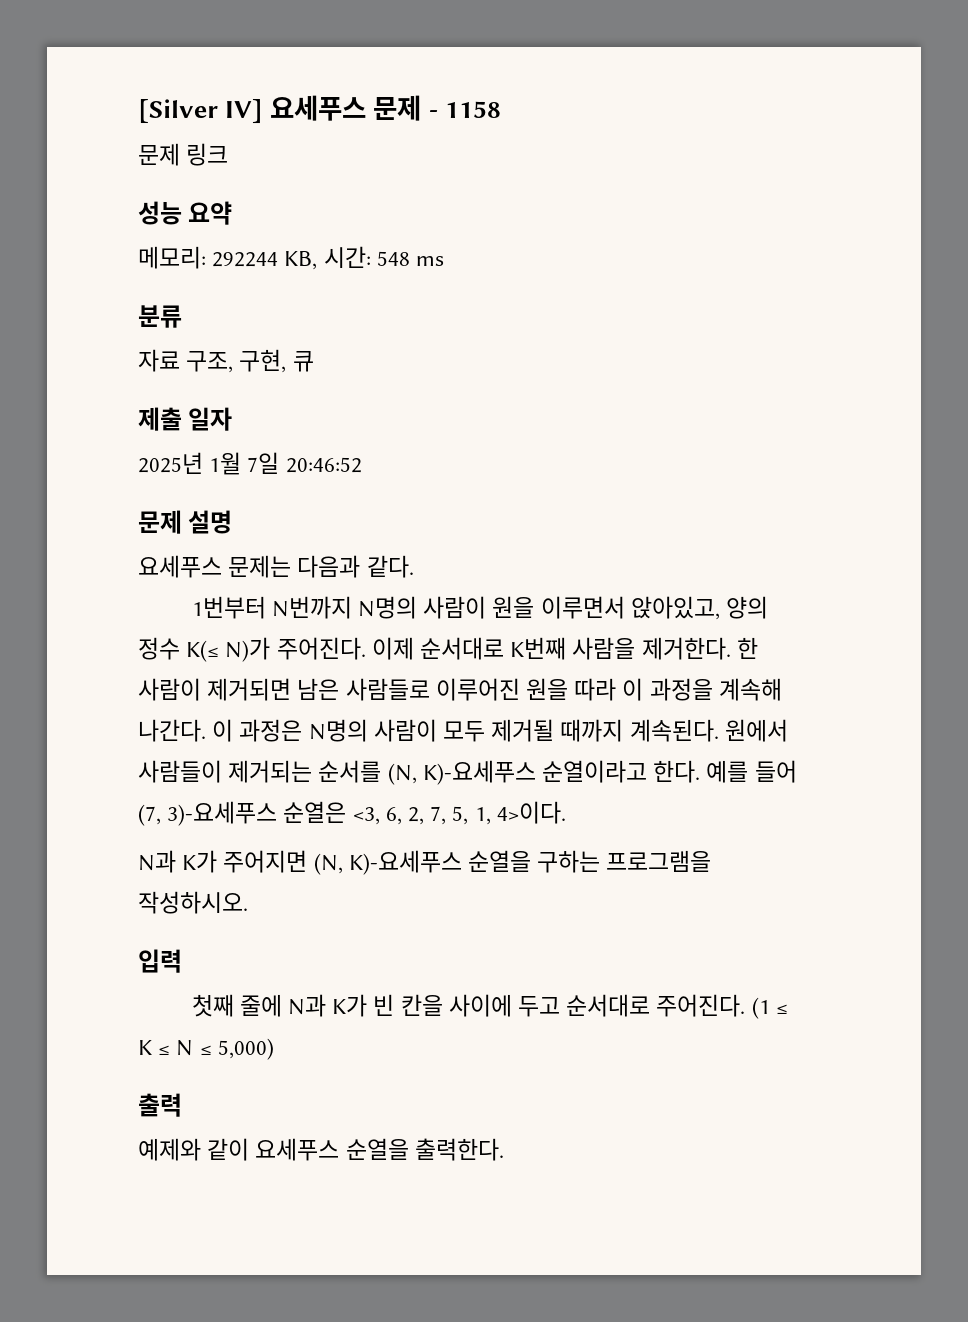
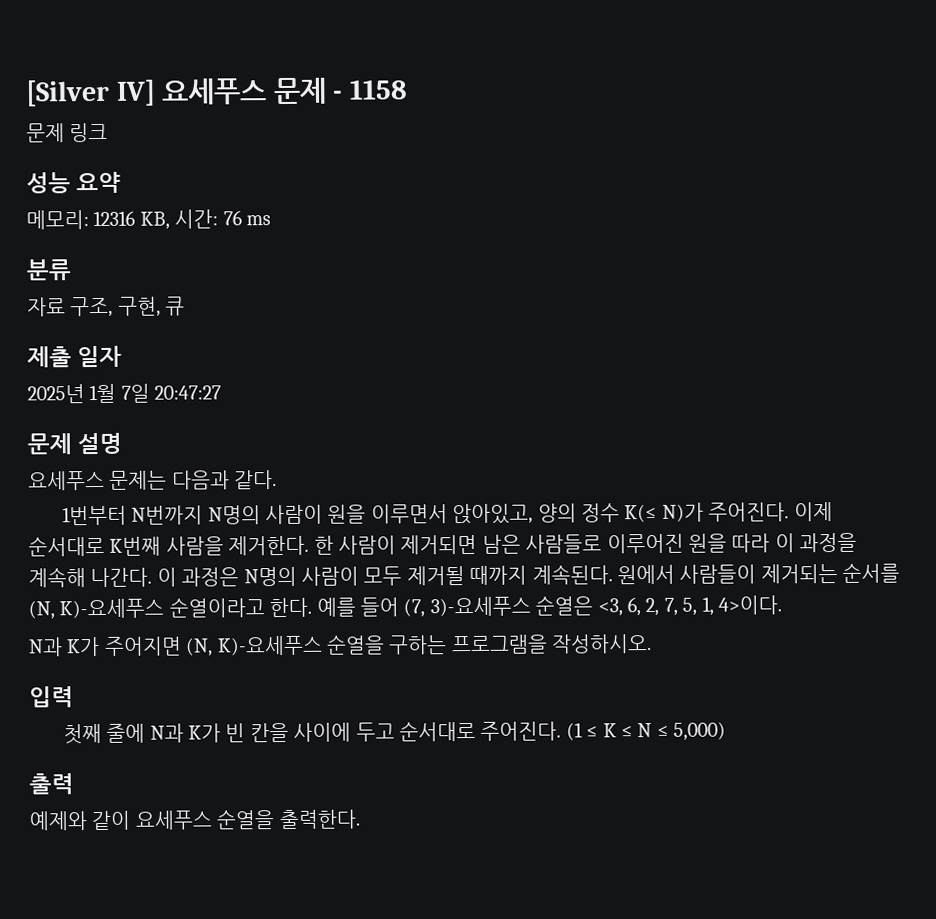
[212,252,279,267] 292244 -> [93,210,136,227] 12316
[376,251,410,266] 548 -> [222,210,242,226] 76
[285,457,362,473] 20:46:52 -> [154,385,222,400] 20:47:27

